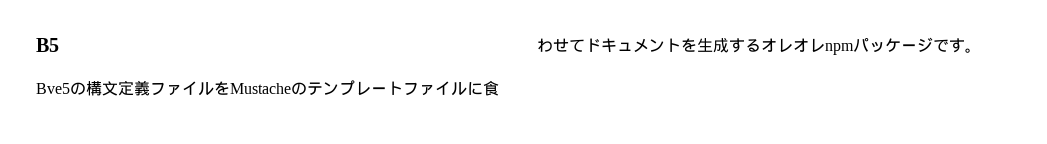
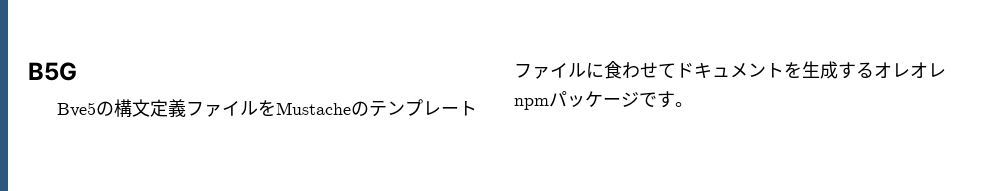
[36,38,59,52] B5 -> [28,62,77,81] B5G

